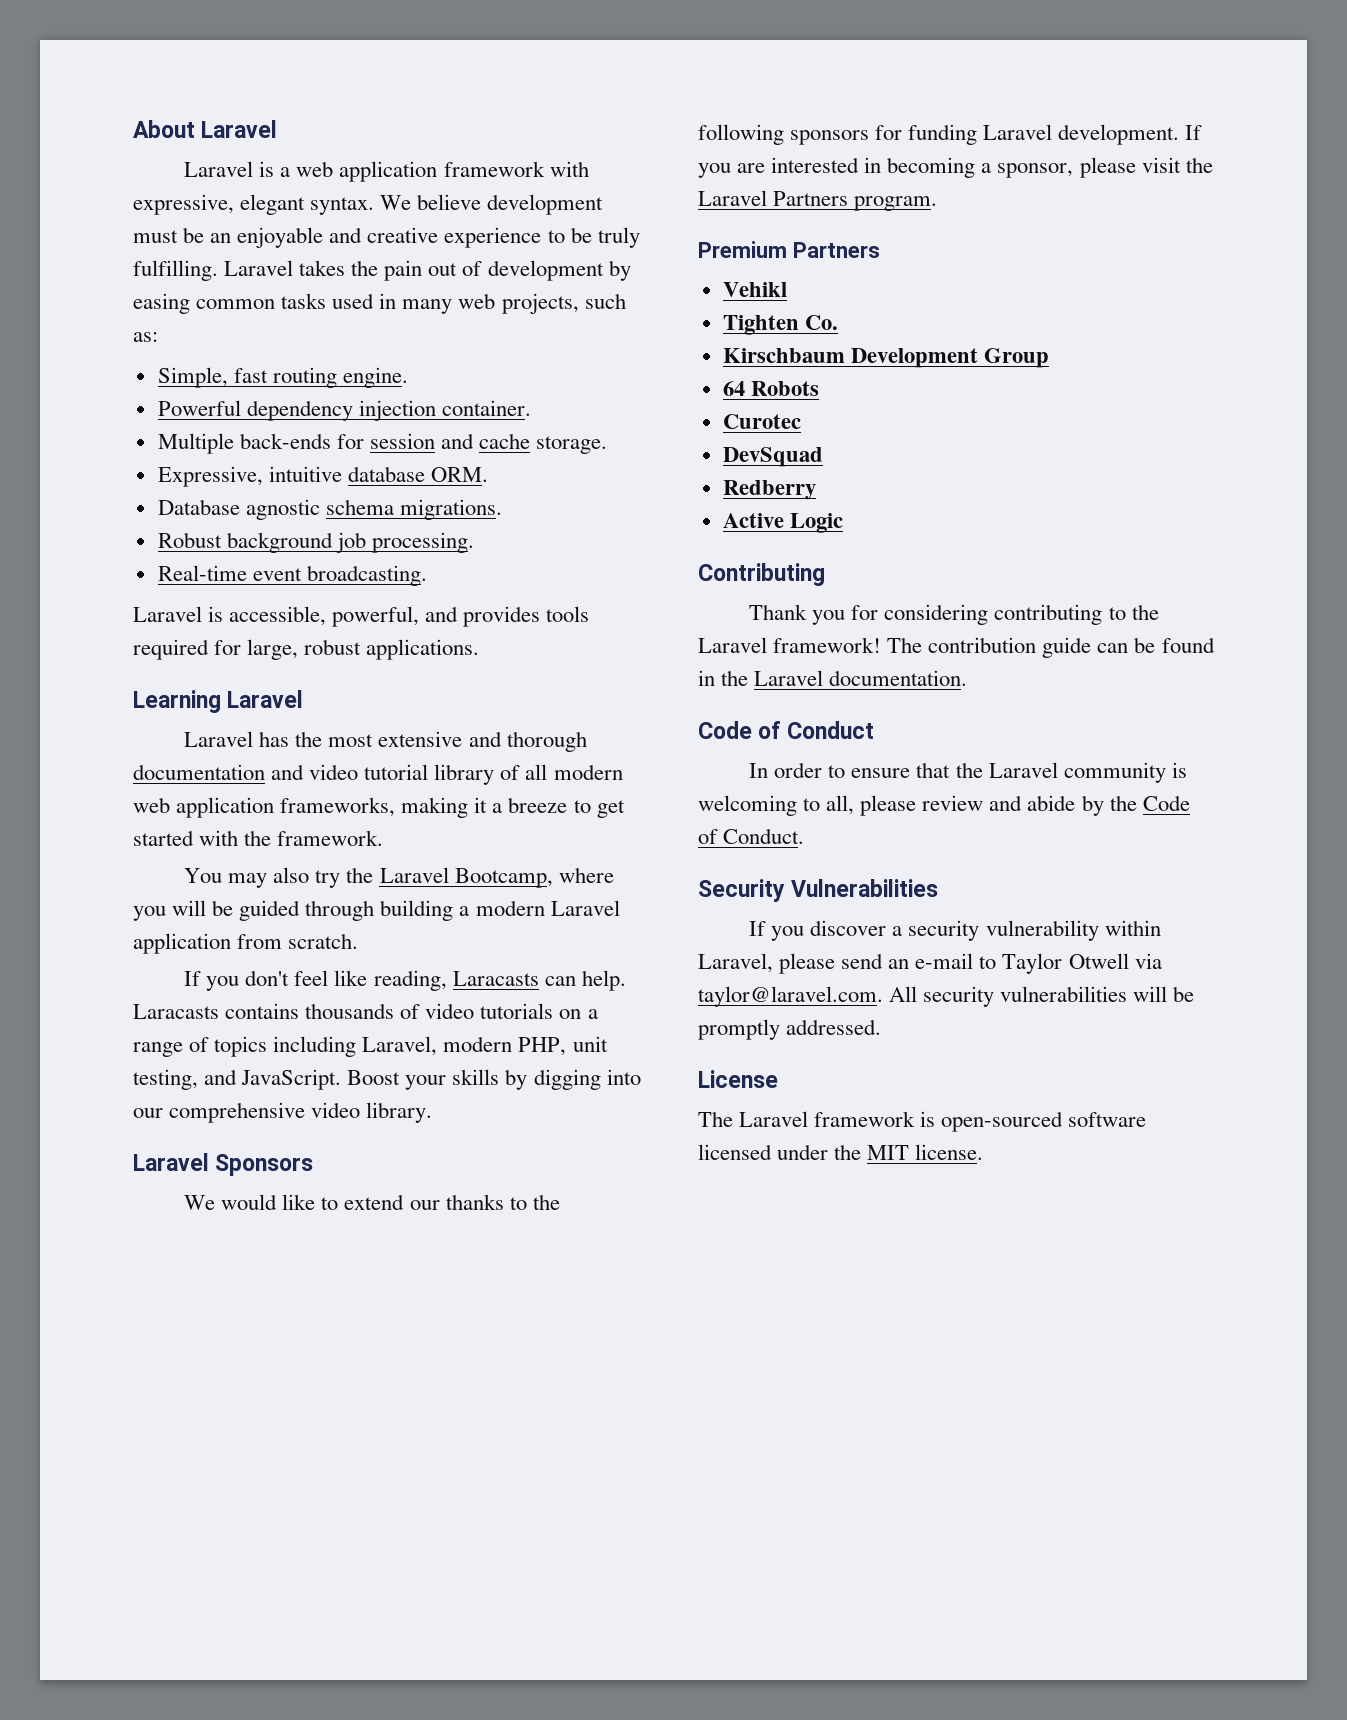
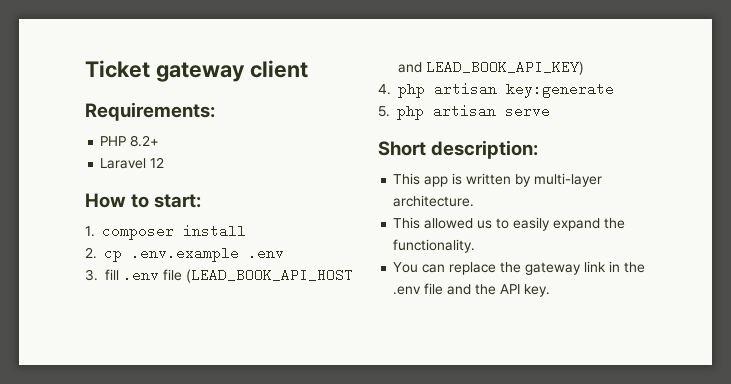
[133,120,278,138] [184,161,589,182] [133,194,604,215] [133,227,640,248] [133,260,631,281] [133,293,626,314] [133,332,158,342] [157,367,408,388] [157,400,531,421] [157,433,608,454] [157,466,488,487] [157,499,502,520] [157,532,474,553] [157,565,427,586] [133,606,590,627] [133,639,480,660] [133,690,304,713] [184,731,587,752] [133,764,623,785] [133,797,625,818] [133,830,384,846] [184,867,614,888] [133,900,620,921] [133,933,359,954] [184,970,626,991] [133,1003,598,1019] [133,1036,608,1057] [133,1069,641,1090] [133,1102,433,1123] [133,1153,314,1176] [184,1194,560,1210] [698,124,1203,145] [698,157,1213,178] [698,190,938,211] [698,241,880,258] [722,282,787,297] [722,315,838,335] [722,348,1049,368] [722,381,819,396] [722,414,801,429] [722,447,823,467] [722,480,816,500] [722,513,843,533] [698,563,825,586] [749,604,1159,625] [698,637,1215,658] [698,670,968,686] [698,721,875,739] [749,762,1187,783] [698,795,1190,816] [698,828,805,844] [698,879,939,902] [749,920,1161,941] [698,953,1162,974] [698,986,1195,1007] [698,1019,882,1040] [698,1070,778,1088] [698,1111,1147,1132] [698,1144,984,1160] About Laravel // Laravel is a web application framework with expressive, elegant syntax. We believe development must be an enjoyable and creative experience to be truly fulfilling. Laravel takes the pain out of development by easing common tasks used in many web projects, such as: // Simple, fast routing engine. // Powerful dependency injection container. // Multiple back-ends for session and cache storage. // Expressive, intuitive database ORM. // Database agnostic schema migrations. // Robust background job processing. // Real-time event broadcasting. // Laravel is accessible, powerful, and provides tools required for large, robust applications. // Learning Laravel // Laravel has the most extensive and thorough documentation and video tutorial library of all modern web application frameworks, making it a breeze to get started with the framework. // You may also try the Laravel Bootcamp, where you will be guided through building a modern Laravel application from scratch. // If you don't feel like reading, Laracasts can help. Laracasts contains thousands of video tutorials on a range of topics including Laravel, modern PHP, unit testing, and JavaScript. Boost your skills by digging into our comprehensive video library. // Laravel Sponsors // We would like to extend our thanks to the following sponsors for funding Laravel development. If you are interested in becoming a sponsor, please visit the Laravel Partners program. // Premium Partners // Vehikl // Tighten Co. // Kirschbaum Development Group // 64 Robots // Curotec // DevSquad // Redberry // Active Logic // Contributing // Thank you for considering contributing to the Laravel framework! The contribution guide can be found in the Laravel documentation. // Code of Conduct // In order to ensure that the Laravel community is welcoming to all, please review and abide by the Code of Conduct. // Security Vulnerabilities // If you discover a security vulnerability within Laravel, please send an e-mail to Taylor Otwell via taylor@laravel.com. All security vulnerabilities will be promptly addressed. // License // The Laravel framework is open-sourced software licensed under the MIT license. -> [85,60,308,82] [85,102,215,121] [100,135,160,147] [100,157,165,169] [85,193,202,208] [85,224,247,240] [85,246,284,262] [85,268,353,283] [398,60,584,75] [378,82,614,98] [378,104,550,120] [378,140,539,159] [393,173,603,187] [393,195,475,207] [393,217,626,231] [393,239,476,253] [393,261,646,275] [393,283,551,297] Ticket gateway client // Requirements: // PHP 8.2+ // Laravel 12 // How to start: // 1. composer install // 2. cp .env.example .env // 3. fill .env file (LEAD_BOOK_API_HOST and LEAD_BOOK_API_KEY) // 4. php artisan key:generate // 5. php artisan serve // Short description: // This app is written by multi-layer architecture. // This allowed us to easily expand the functionality. // You can replace the gateway link in the .env file and the API key.

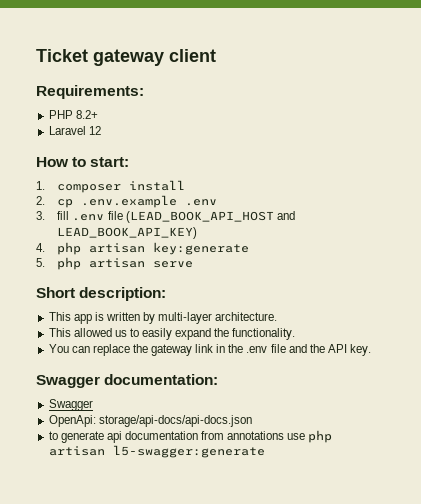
(551, 290) none -> [36,374,219,388] [48,399,93,411] [48,415,252,427] [48,430,333,443] [48,445,265,458] // Swagger documentation: // Swagger // OpenApi: storage/api-docs/api-docs.json // to generate api documentation from annotations use php artisan l5-swagger:generate

